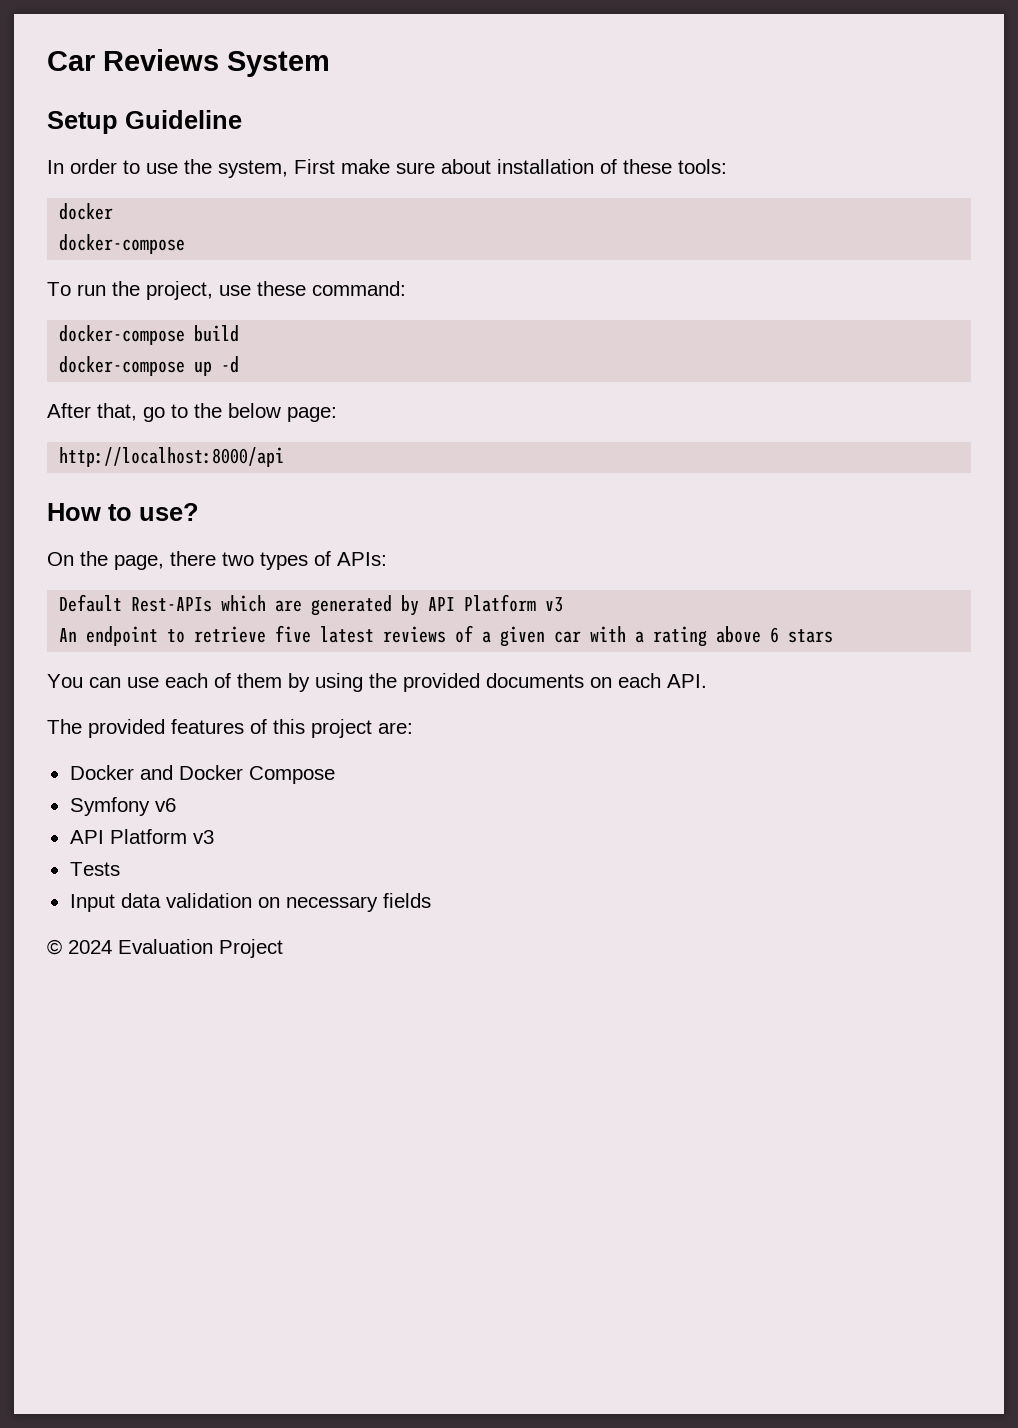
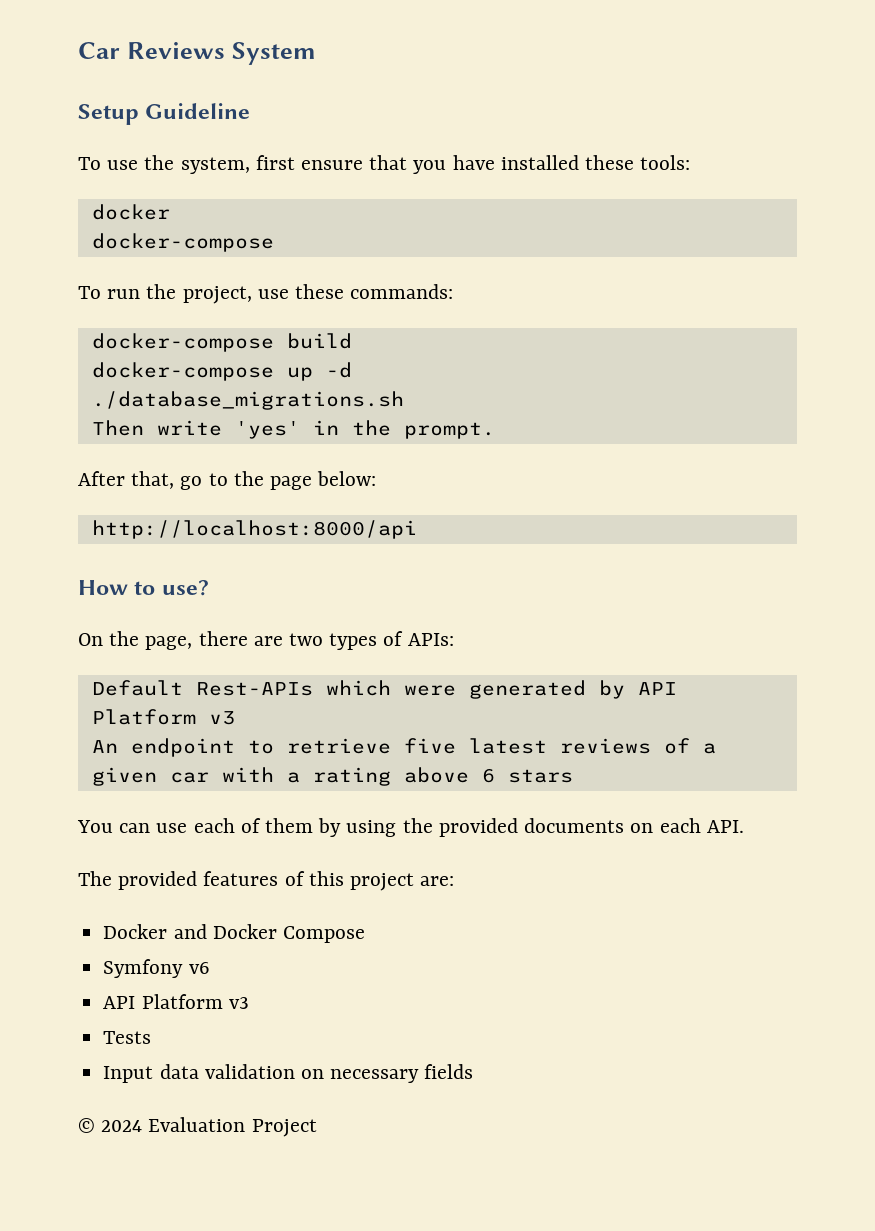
[47,159,617,178] In order to use the system, First make sure about installation of -> [78,155,579,174] To use the system, first ensure that you have installed
[312,281,406,296] command: -> [350,284,454,299] commands:
(240, 364) none -> [91,391,404,410] [91,420,495,439] // ./database_migrations.sh // Then write 'yes' in the prompt.
[228,403,337,422] below page: -> [270,471,377,490] page below:
(216, 558) none -> [253,636,283,646] are
[275,600,303,612] are -> [403,685,456,696] were

